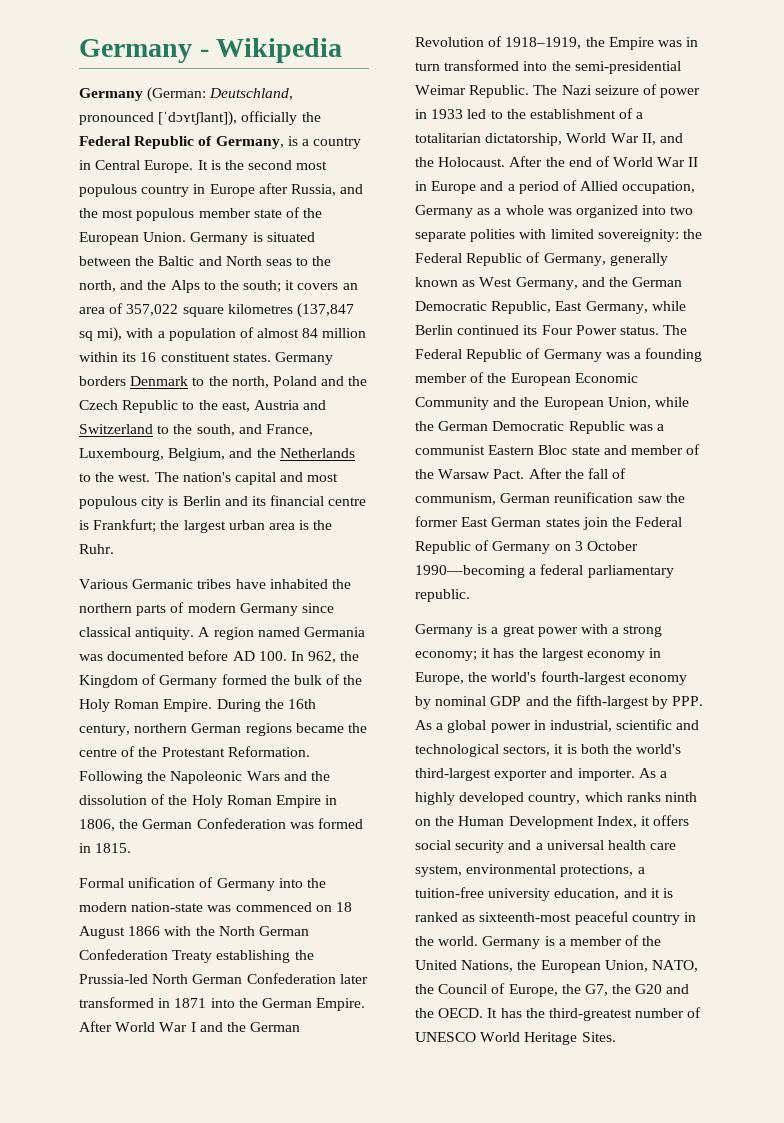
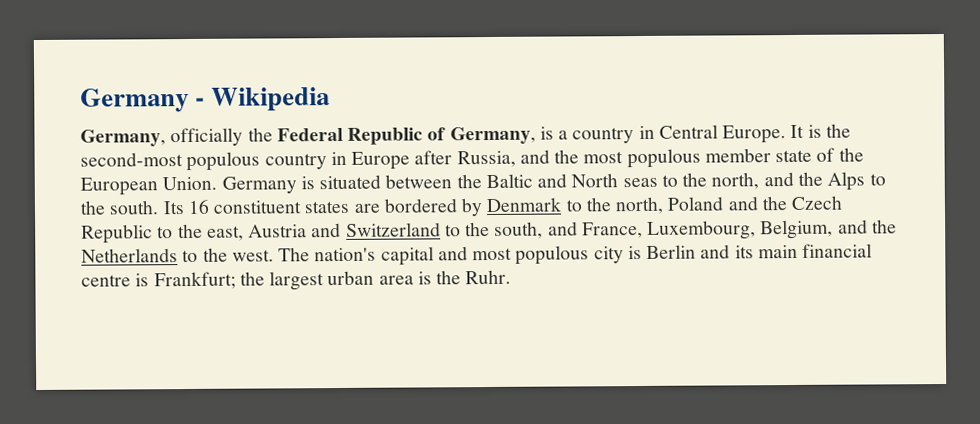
[79,87,294,102] [79,111,238,126] Germany (German: Deutschland, pronounced [ˈdɔʏtʃlant]), -> [80,129,166,147] Germany,
[248,160,328,170] second most -> [80,152,183,167] second-most
[243,280,358,293] [79,303,354,318] [79,327,367,342] [79,352,333,365] [79,376,126,386] south; it covers an area of 357,022 square kilometres (137,847 sq mi), with a population of almost 84 million within its 16 constituent states. Germany borders -> [109,198,484,217] south. Its 16 constituent states are bordered by
(266, 501) none -> [757,244,798,259] main
[79,579,351,589] [79,602,334,616] [79,627,365,640] [79,650,360,663] [79,674,363,688] [79,699,316,712] [79,723,367,736] [79,746,310,757] [79,771,330,784] [79,794,338,808] [79,818,363,831] [79,843,132,853] [79,877,326,891] [79,902,352,912] [79,926,309,939] [79,949,314,963] [79,973,368,984] [79,997,366,1011] [79,1021,301,1032] [415,36,699,50] [415,60,681,74] [415,84,701,98] [415,108,644,119] [415,133,683,146] [415,156,699,167] [415,180,696,194] [415,205,694,218] [415,229,702,242] [415,252,668,266] [415,277,683,290] [415,301,686,314] [415,325,688,335] [415,348,703,362] [415,372,638,386] [415,397,689,410] [415,421,664,434] [415,444,701,455] [415,468,627,479] [415,492,685,505] [415,516,683,530] [415,540,638,554] [415,564,674,578] [415,589,470,602] [415,624,663,637] [415,648,662,661] [415,671,687,685] [415,695,704,709] [415,719,700,733] [415,744,682,757] [415,768,667,781] [415,792,697,805] [415,815,690,829] [415,840,677,853] [415,864,645,877] [415,887,673,901] [415,911,696,925] [415,935,662,949] [415,960,698,973] [415,983,690,997] [415,1007,702,1021] [415,1032,616,1045] // Various Germanic tribes have inhabited the northern parts of modern Germany since classical antiquity. A region named Germania was documented before AD 100. In 962, the Kingdom of Germany formed the bulk of the Holy Roman Empire. During the 16th century, northern German regions became the centre of the Protestant Reformation. Following the Napoleonic Wars and the dissolution of the Holy Roman Empire in 1806, the German Confederation was formed in 1815. // Formal unification of Germany into the modern nation-state was commenced on 18 August 1866 with the North German Confederation Treaty establishing the Prussia-led North German Confederation later transformed in 1871 into the German Empire. After World War I and the German Revolution of 1918–1919, the Empire was in turn transformed into the semi-presidential Weimar Republic. The Nazi seizure of power in 1933 led to the establishment of a totalitarian dictatorship, World War II, and the Holocaust. After the end of World War II in Europe and a period of Allied occupation, Germany as a whole was organized into two separate polities with limited sovereignity: the Federal Republic of Germany, generally known as West Germany, and the German Democratic Republic, East Germany, while Berlin continued its Four Power status. The Federal Republic of Germany was a founding member of the European Economic Community and the European Union, while the German Democratic Republic was a communist Eastern Bloc state and member of the Warsaw Pact. After the fall of communism, German reunification saw the former East German states join the Federal Republic of Germany on 3 October 1990—becoming a federal parliamentary republic. // Germany is a great power with a strong economy; it has the largest economy in Europe, the world's fourth-largest economy by nominal GDP and the fifth-largest by PPP. As a global power in industrial, scientific and technological sectors, it is both the world's third-largest exporter and importer. As a highly developed country, which ranks ninth on the Human Development Index, it offers social security and a universal health care system, environmental protections, a tuition-free university education, and it is ranked as sixteenth-most peaceful country in the world. Germany is a member of the United Nations, the European Union, NATO, the Council of Europe, the G7, the G20 and the OECD. It has the third-greatest number of UNESCO World Heritage Sites. -> (512, 277) none

